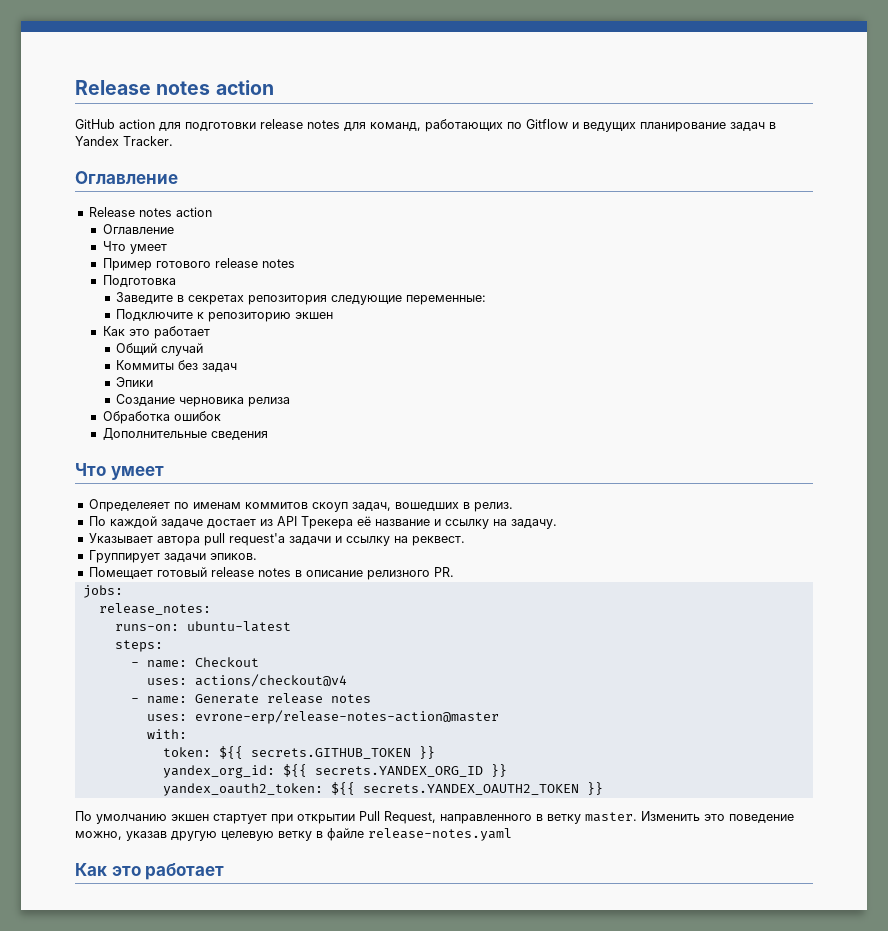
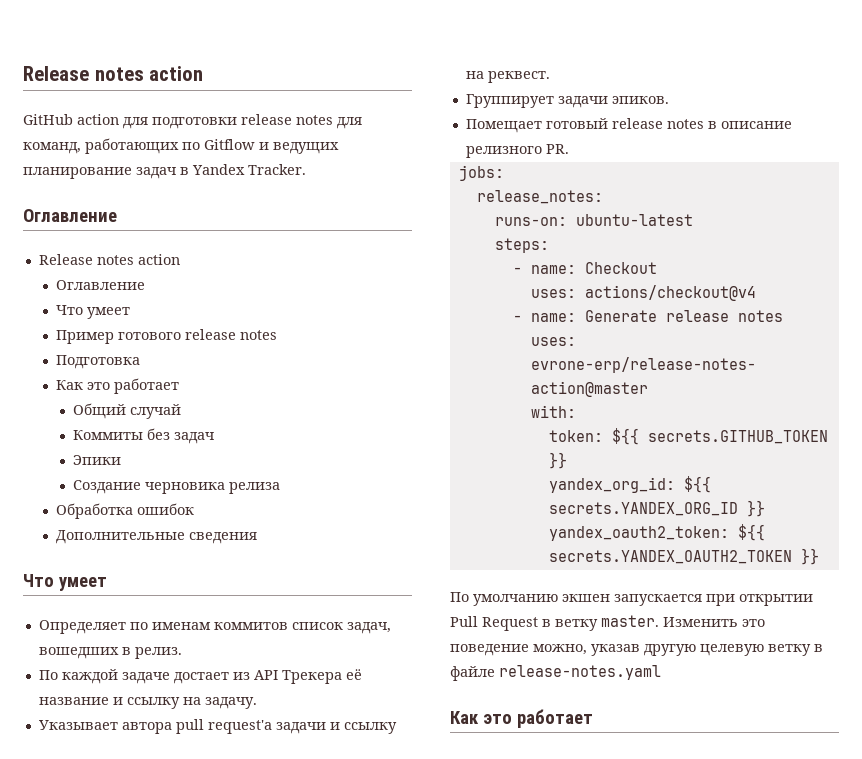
[116,292,487,305] [116,309,334,322] // Заведите в секретах репозитория следующие переменные: // Подключите к репозиторию экшен -> (140, 362) none
[88,499,170,512] Определеяет -> [38,620,126,634] Определяет
[311,502,348,512] скоуп -> [291,622,343,630] список
[213,814,267,824] стартует -> [614,594,702,606] запускается
[384,811,532,824] Request, направленного -> [482,617,538,631] Request

